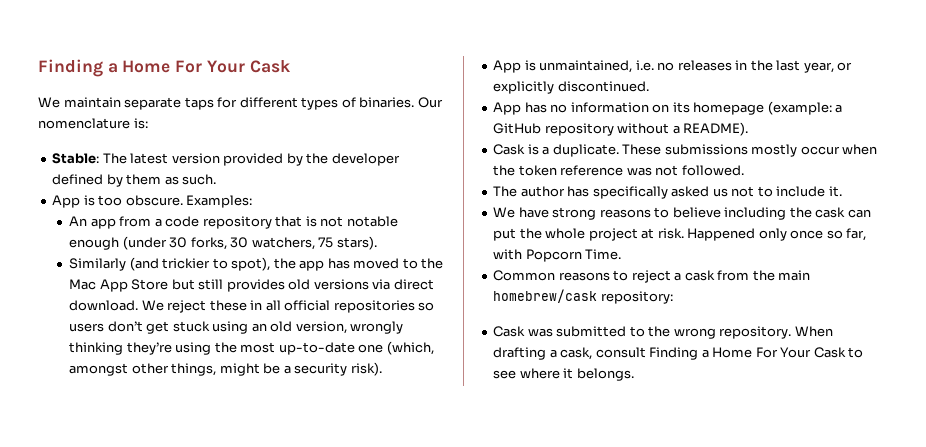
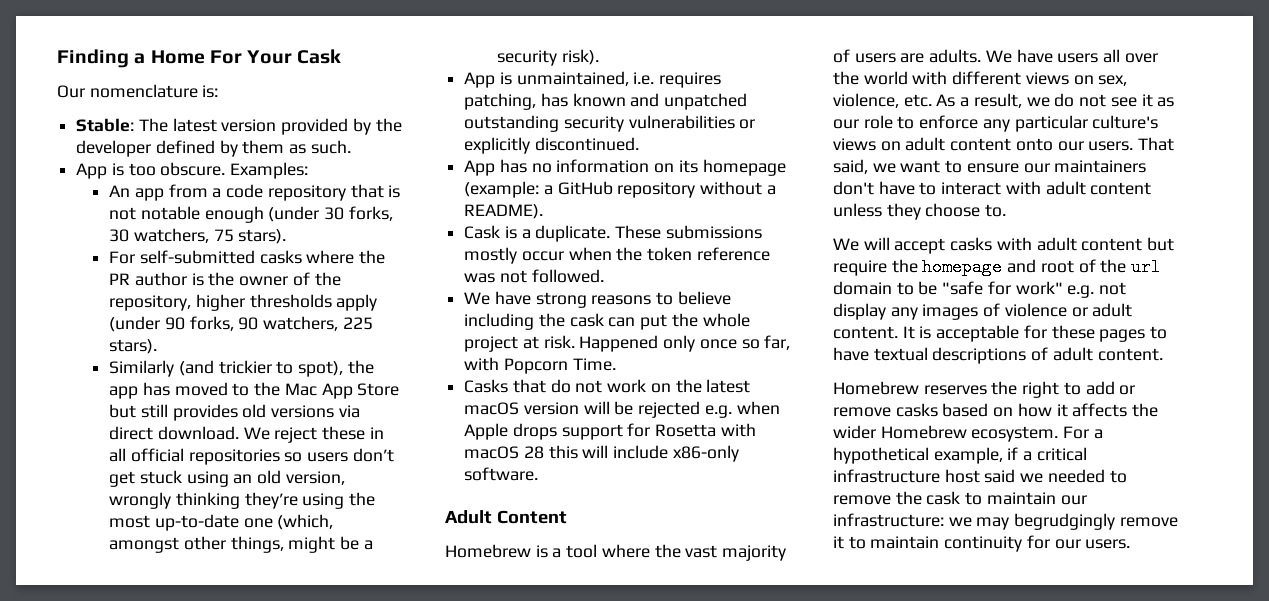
[38,97,415,110] We maintain separate taps for different types of binaries. -> (342, 56) none
(377, 243) none -> [109,250,386,264] [109,272,341,286] [109,294,378,311] [109,316,373,332] [109,339,158,354] // For self-submitted casks where the PR author is the owner of the repository, higher thresholds apply (under 90 forks, 90 watchers, 225 stars).
[657,60,834,73] no releases in the last year, -> [659,72,722,88] [464,93,748,110] [464,115,735,132] requires patching, has known and unpatched outstanding security vulnerabilities
[493,186,842,199] // The author has specifically asked us not to include it. -> (604, 276) none
[493,270,811,283] [493,289,673,304] [493,326,833,339] [493,347,864,360] [493,368,634,381] Common reasons to reject a cask from the main homebrew/cask repository: // Cask was submitted to the wrong repository. When drafting a cask, consult Finding a Home For Your Cask to see where it belongs. -> [464,379,751,393] [464,401,780,418] [464,423,756,440] [464,445,739,462] [464,467,539,481] [445,510,567,524] [445,544,787,561] [833,49,1158,63] [833,71,1128,86] [833,93,1175,108] [833,115,1159,132] [833,137,1175,151] [833,159,1147,174] [833,181,1152,195] [833,203,1007,220] [833,237,1175,254] [833,258,1162,276] [833,281,1127,298] [833,303,1133,320] [833,325,1168,342] [833,347,1163,364] [833,381,1136,398] [833,403,1159,417] [833,425,1103,442] [833,447,1087,464] [833,469,1127,483] [833,491,1087,505] [833,513,1178,530] [833,535,1131,552] Casks that do not work on the latest macOS version will be rejected e.g. when Apple drops support for Rosetta with macOS 28 this will include x86-only software. // Adult Content // Homebrew is a tool where the vast majority of users are adults. We have users all over the world with different views on sex, violence, etc. As a result, we do not see it as our role to enforce any particular culture's views on adult content onto our users. That said, we want to ensure our maintainers don't have to interact with adult content unless they choose to. // We will accept casks with adult content but require the homepage and root of the url domain to be "safe for work" e.g. not display any images of violence or adult content. It is acceptable for these pages to have textual descriptions of adult content. // Homebrew reserves the right to add or remove casks based on how it affects the wider Homebrew ecosystem. For a hypothetical example, if a critical infrastructure host said we needed to remove the cask to maintain our infrastructure: we may begrudgingly remove it to maintain continuity for our users.

